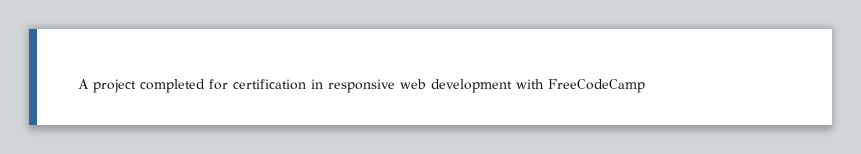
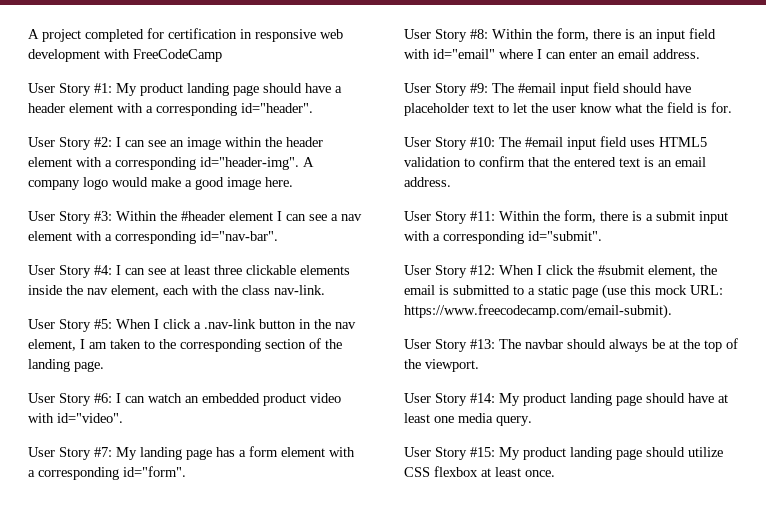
(645, 86) none -> [28,83,342,96] [28,103,313,116] [28,137,323,150] [28,157,314,170] [28,177,293,190] [28,211,362,224] [28,231,278,244] [28,265,350,278] [28,285,325,297] [28,319,356,332] [28,338,342,352] [28,359,104,372] [28,393,341,406] [28,413,123,423] [28,446,355,460] [28,466,186,480] [404,28,716,42] [404,49,700,59] [404,82,691,96] [404,102,732,116] [404,136,707,150] [404,156,706,167] [404,177,451,187] [404,210,728,224] [404,231,602,244] [404,265,717,278] [404,284,723,299] [404,304,672,319] [404,338,738,352] [404,359,479,372] [404,393,728,406] [404,413,532,426] [404,447,723,460] [404,466,555,477] // User Story #1: My product landing page should have a header element with a corresponding id="header". // User Story #2: I can see an image within the header element with a corresponding id="header-img". A company logo would make a good image here. // User Story #3: Within the #header element I can see a nav element with a corresponding id="nav-bar". // User Story #4: I can see at least three clickable elements inside the nav element, each with the class nav-link. // User Story #5: When I click a .nav-link button in the nav element, I am taken to the corresponding section of the landing page. // User Story #6: I can watch an embedded product video with id="video". // User Story #7: My landing page has a form element with a corresponding id="form". // User Story #8: Within the form, there is an input field with id="email" where I can enter an email address. // User Story #9: The #email input field should have placeholder text to let the user know what the field is for. // User Story #10: The #email input field uses HTML5 validation to confirm that the entered text is an email address. // User Story #11: Within the form, there is a submit input with a corresponding id="submit". // User Story #12: When I click the #submit element, the email is submitted to a static page (use this mock URL: https://www.freecodecamp.com/email-submit). // User Story #13: The navbar should always be at the top of the viewport. // User Story #14: My product landing page should have at least one media query. // User Story #15: My product landing page should utilize CSS flexbox at least once.

